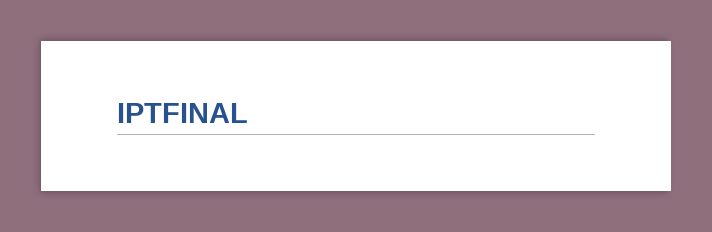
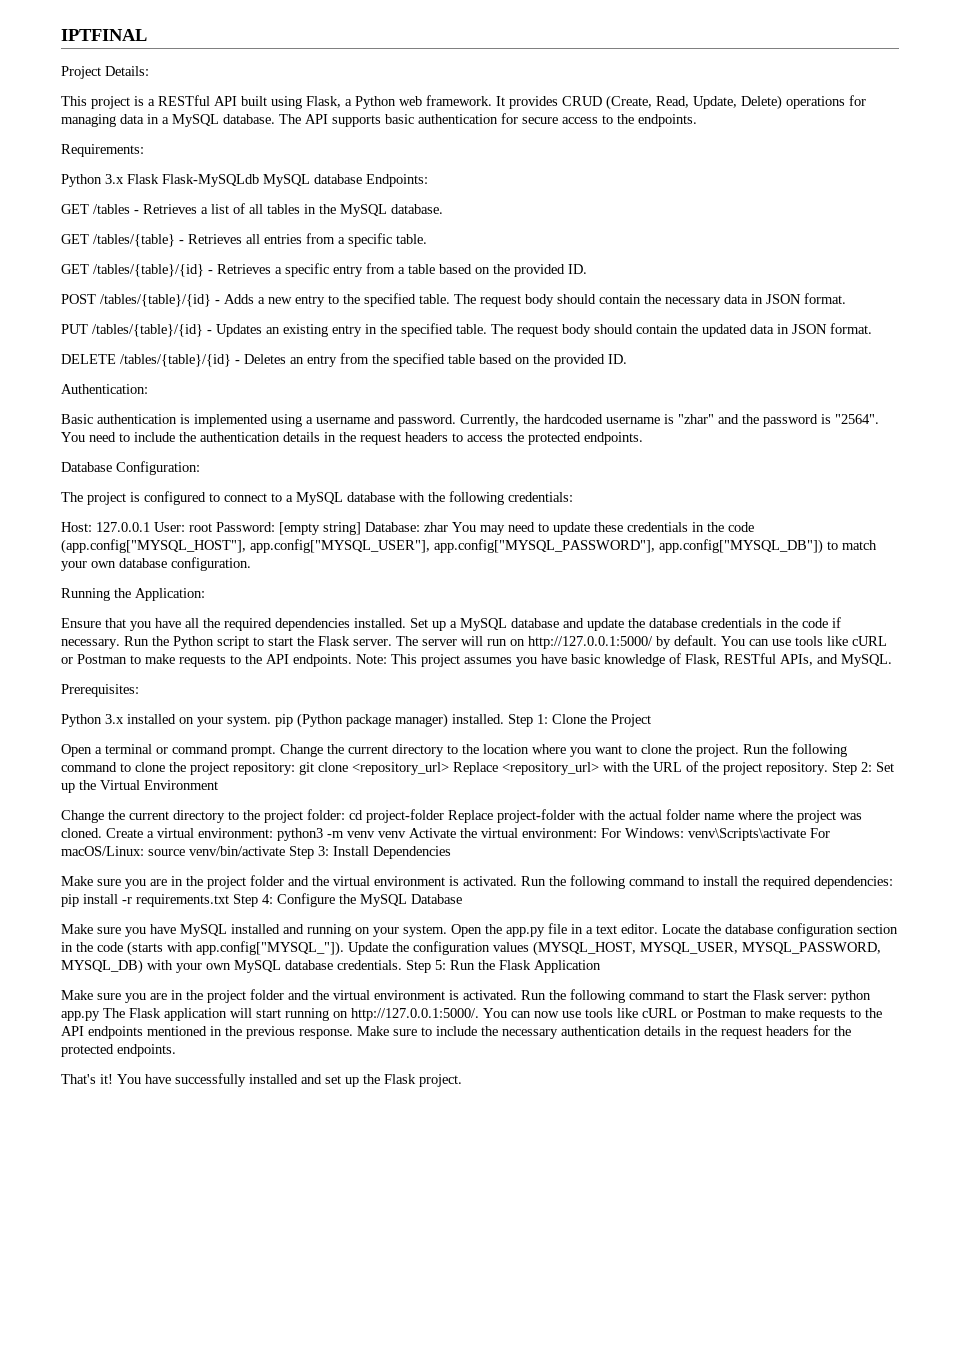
(248, 113) none -> [61,66,149,79] [61,95,866,110] [61,113,697,127] [61,144,144,157] [61,174,428,187] [61,203,443,217] [61,233,427,247] [61,263,587,277] [61,293,846,307] [61,323,872,337] [61,353,627,367] [61,384,148,394] [61,414,879,427] [61,432,643,445] [61,461,200,475] [61,491,573,505] [61,522,754,535] [61,539,877,554] [61,557,251,571] [61,588,205,601] [61,617,841,631] [61,635,887,649] [61,653,892,667] [61,684,139,697] [61,713,651,728] [61,743,847,757] [61,761,894,775] [61,780,218,793] [61,809,862,823] [61,828,830,841] [61,846,451,859] [61,875,893,889] [61,893,462,907] [61,923,898,937] [61,941,881,956] [61,959,601,974] [61,989,871,1003] [61,1008,882,1021] [61,1025,851,1039] [61,1044,176,1057] [61,1073,462,1087] // Project Details: // This project is a RESTful API built using Flask, a Python web framework. It provides CRUD (Create, Read, Update, Delete) operations for managing data in a MySQL database. The API supports basic authentication for secure access to the endpoints. // Requirements: // Python 3.x Flask Flask-MySQLdb MySQL database Endpoints: // GET /tables - Retrieves a list of all tables in the MySQL database. // GET /tables/{table} - Retrieves all entries from a specific table. // GET /tables/{table}/{id} - Retrieves a specific entry from a table based on the provided ID. // POST /tables/{table}/{id} - Adds a new entry to the specified table. The request body should contain the necessary data in JSON format. // PUT /tables/{table}/{id} - Updates an existing entry in the specified table. The request body should contain the updated data in JSON format. // DELETE /tables/{table}/{id} - Deletes an entry from the specified table based on the provided ID. // Authentication: // Basic authentication is implemented using a username and password. Currently, the hardcoded username is "zhar" and the password is "2564". You need to include the authentication details in the request headers to access the protected endpoints. // Database Configuration: // The project is configured to connect to a MySQL database with the following credentials: // Host: 127.0.0.1 User: root Password: [empty string] Database: zhar You may need to update these credentials in the code (app.config["MYSQL_HOST"], app.config["MYSQL_USER"], app.config["MYSQL_PASSWORD"], app.config["MYSQL_DB"]) to match your own database configuration. // Running the Application: // Ensure that you have all the required dependencies installed. Set up a MySQL database and update the database credentials in the code if necessary. Run the Python script to start the Flask server. The server will run on http://127.0.0.1:5000/ by default. You can use tools like cURL or Postman to make requests to the API endpoints. Note: This project assumes you have basic knowledge of Flask, RESTful APIs, and MySQL. // Prerequisites: // Python 3.x installed on your system. pip (Python package manager) installed. Step 1: Clone the Project // Open a terminal or command prompt. Change the current directory to the location where you want to clone the project. Run the following command to clone the project repository: git clone <repository_url> Replace <repository_url> with the URL of the project repository. Step 2: Set up the Virtual Environment // Change the current directory to the project folder: cd project-folder Replace project-folder with the actual folder name where the project was cloned. Create a virtual environment: python3 -m venv venv Activate the virtual environment: For Windows: venv\Scripts\activate For macOS/Linux: source venv/bin/activate Step 3: Install Dependencies // Make sure you are in the project folder and the virtual environment is activated. Run the following command to install the required dependencies: pip install -r requirements.txt Step 4: Configure the MySQL Database // Make sure you have MySQL installed and running on your system. Open the app.py file in a text editor. Locate the database configuration section in the code (starts with app.config["MYSQL_"]). Update the configuration values (MYSQL_HOST, MYSQL_USER, MYSQL_PASSWORD, MYSQL_DB) with your own MySQL database credentials. Step 5: Run the Flask Application // Make sure you are in the project folder and the virtual environment is activated. Run the following command to start the Flask server: python app.py The Flask application will start running on http://127.0.0.1:5000/. You can now use tools like cURL or Postman to make requests to the API endpoints mentioned in the previous response. Make sure to include the necessary authentication details in the request headers for the protected endpoints. // That's it! You have successfully installed and set up the Flask project.

